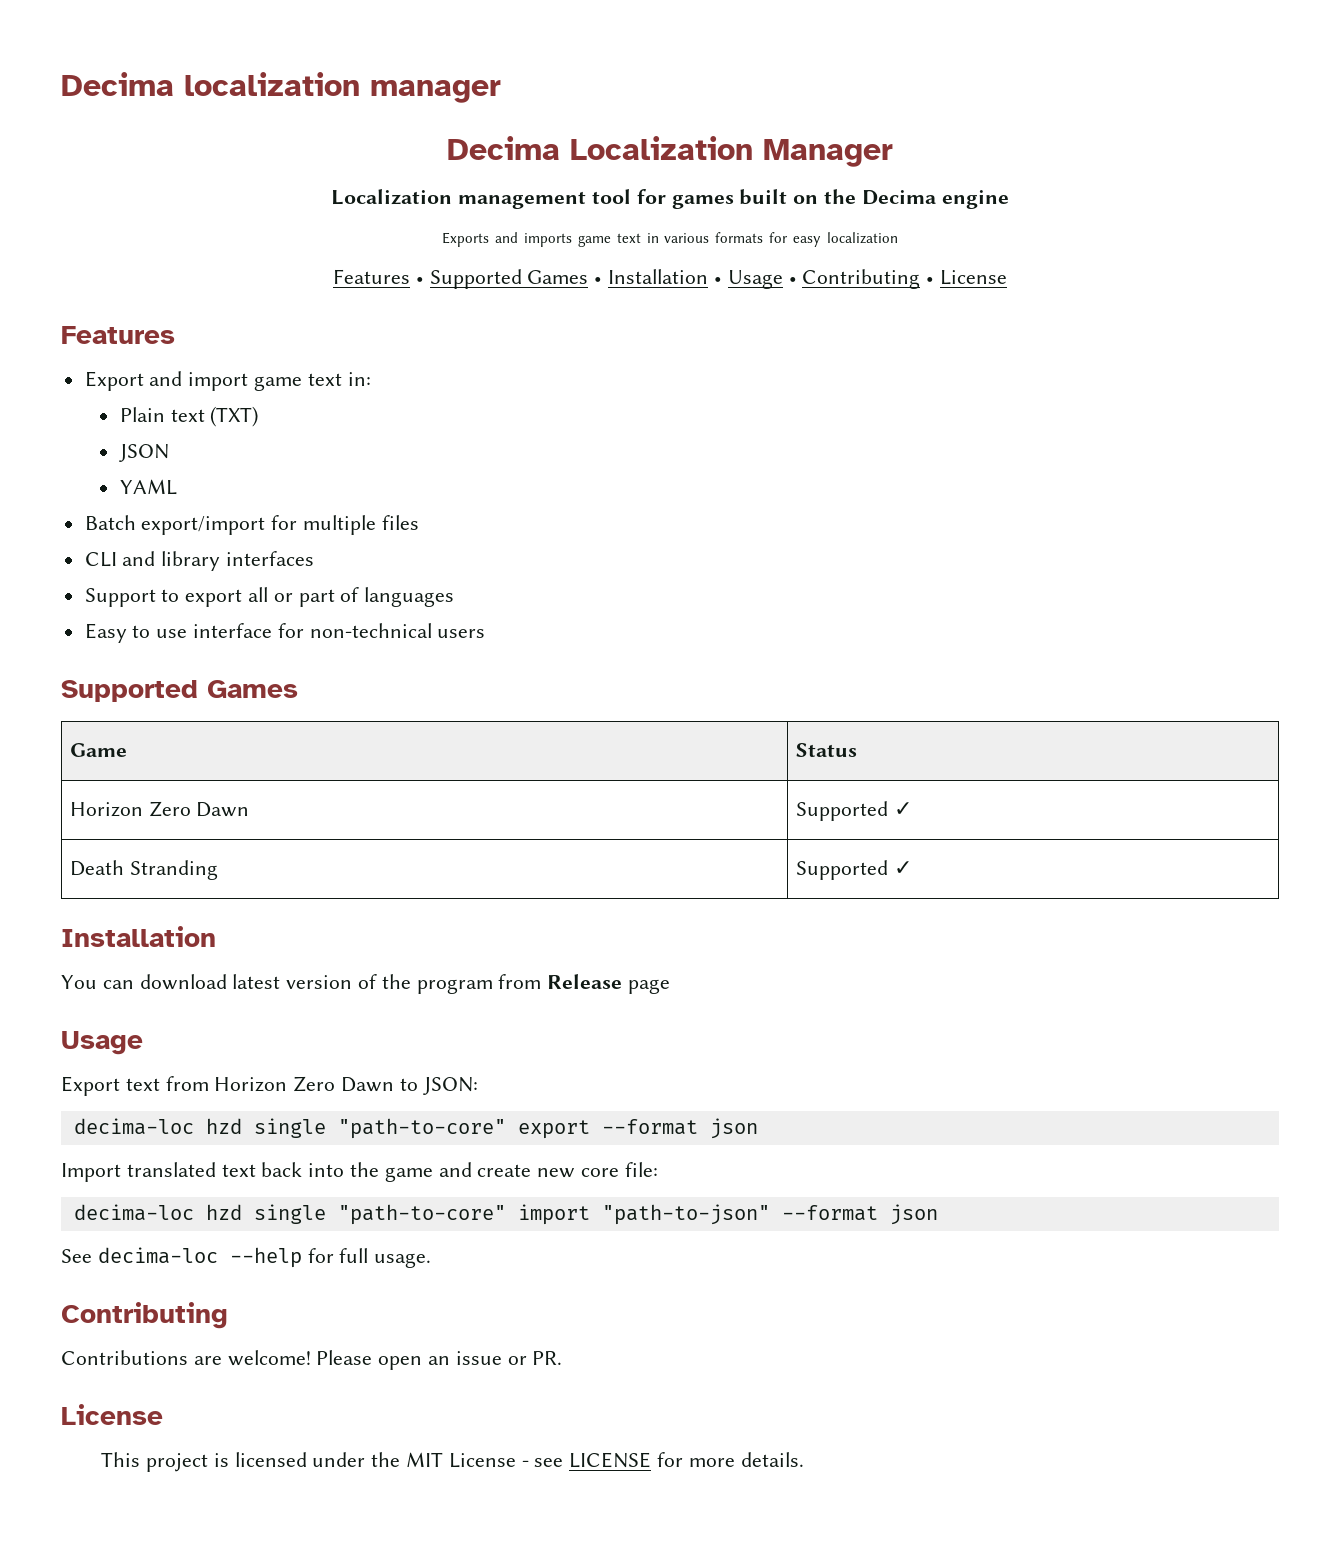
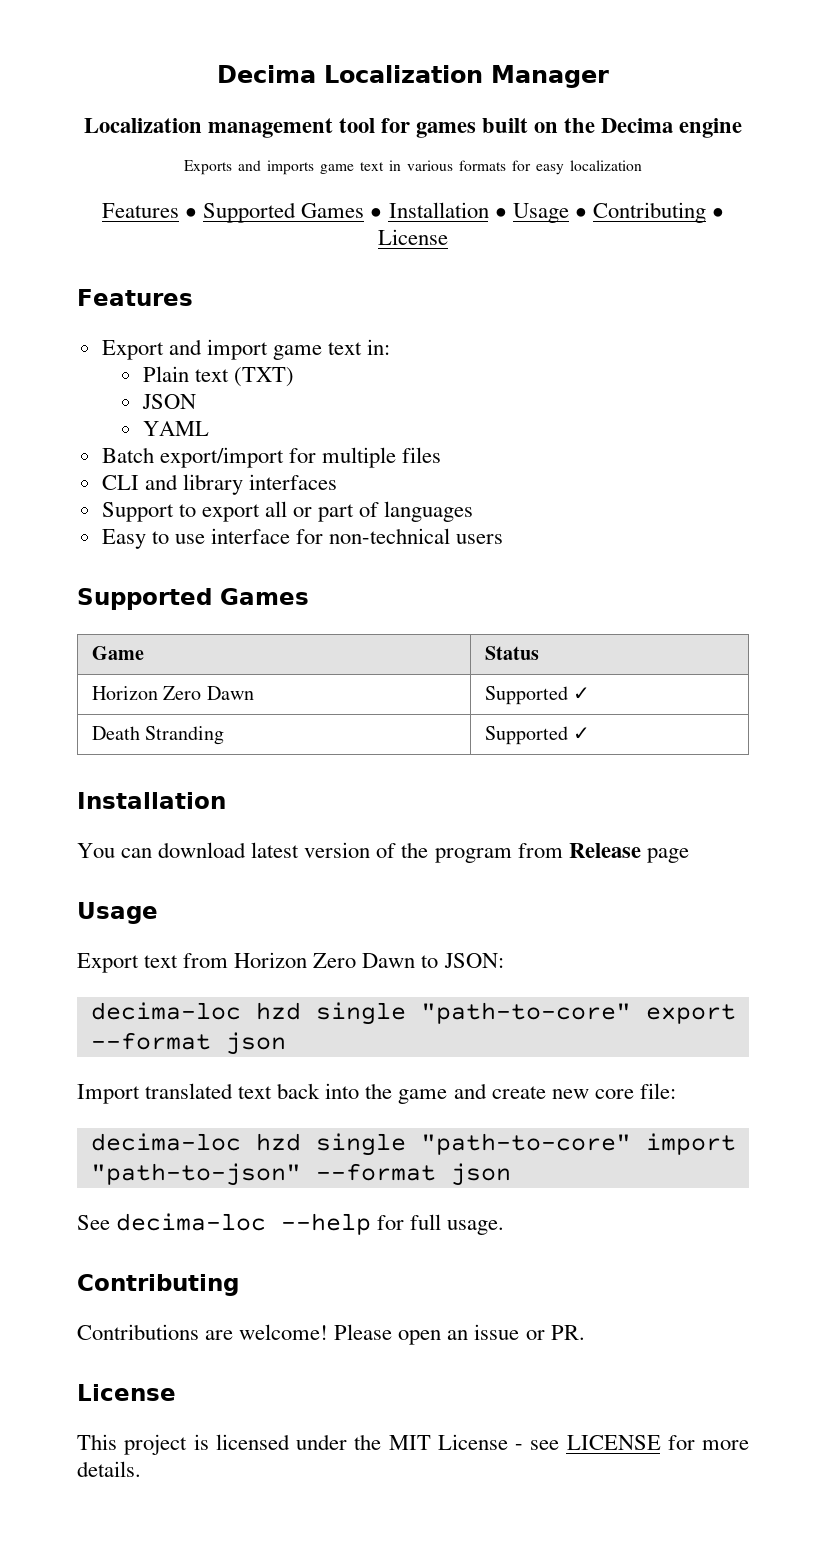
[61,72,501,103] [447,136,560,160] Decima localization manager // Decima -> [217,65,316,83] Decima

